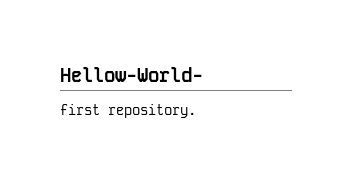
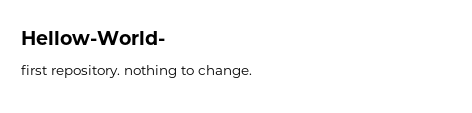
(196, 111) none -> [124,65,252,78] nothing to change.

